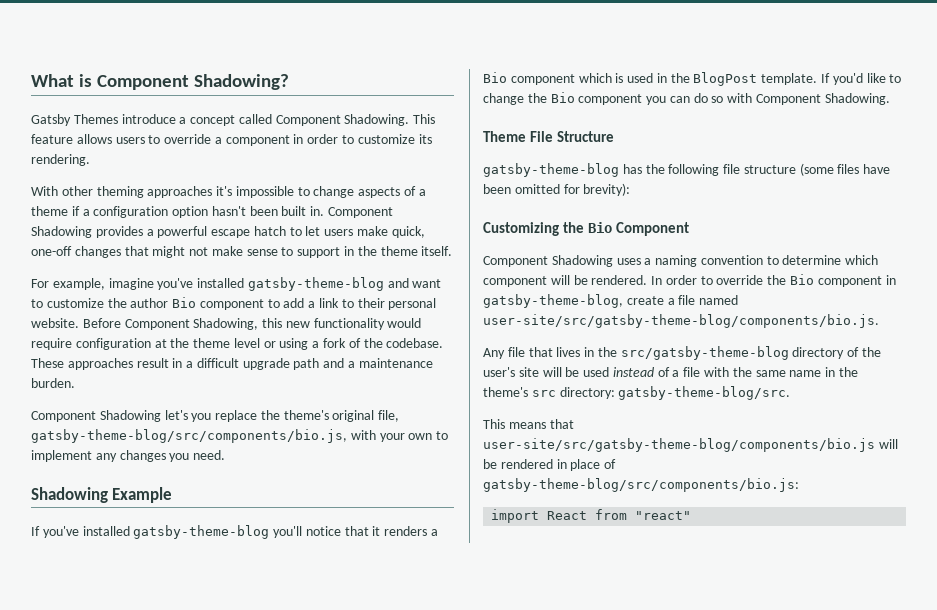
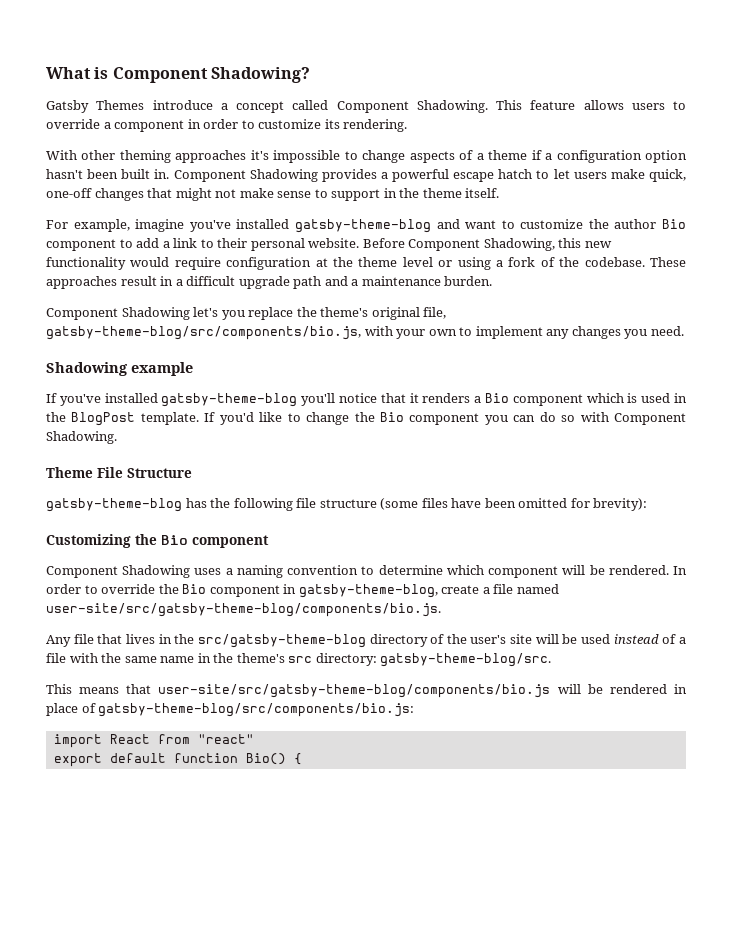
[112,487,173,503] Example -> [131,362,193,376] example
[616,222,690,236] Component -> [192,535,269,548] component
(692, 515) none -> [53,753,302,767] // export default function Bio() {

